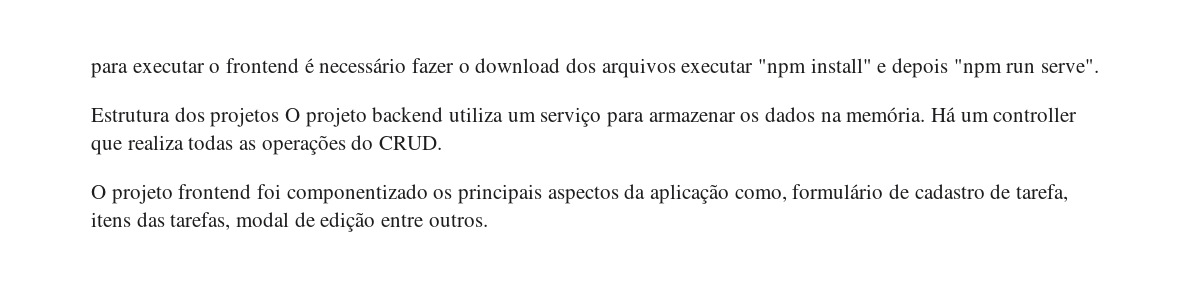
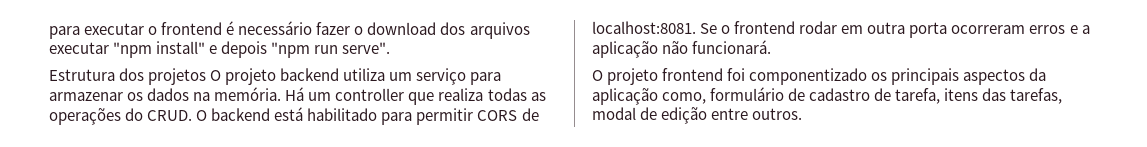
(443, 143) none -> [196,107,539,125] [592,21,1090,38] [592,40,772,58] O backend está habilitado para permitir CORS de localhost:8081. Se o frontend rodar em outra porta ocorreram erros e a aplicação não funcionará.

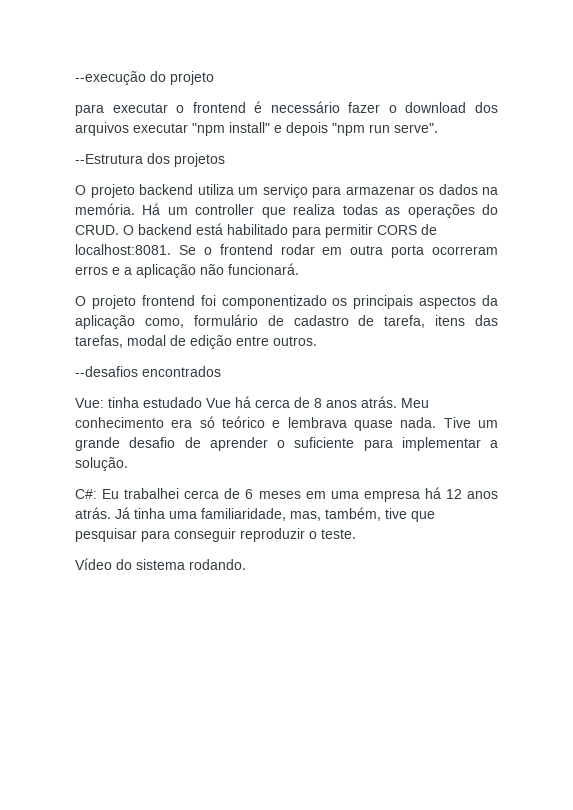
(49, 32) none -> [75,71,214,85] --execução do projeto //
[49,69,115,81] Estrutura -> [75,154,143,164] --Estrutura
(207, 76) none -> (225, 160) //
(803, 114) none -> [75,366,221,377] [75,396,429,408] [75,416,498,431] [75,437,498,451] [75,457,128,471] [75,487,498,502] [75,507,435,522] [75,528,356,542] [75,558,246,570] // --desafios encontrados // Vue: tinha estudado Vue há cerca de 8 anos atrás. Meu conhecimento era só teórico e lembrava quase nada. Tive um grande desafio de aprender o suficiente para implementar a solução. // C#: Eu trabalhei cerca de 6 meses em uma empresa há 12 anos atrás. Já tinha uma familiaridade, mas, também, tive que pesquisar para conseguir reproduzir o teste. // Vídeo do sistema rodando.

